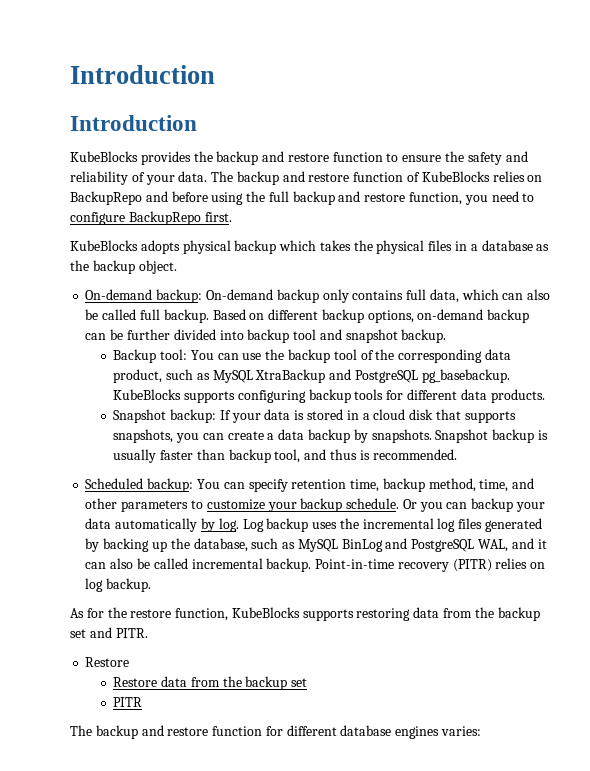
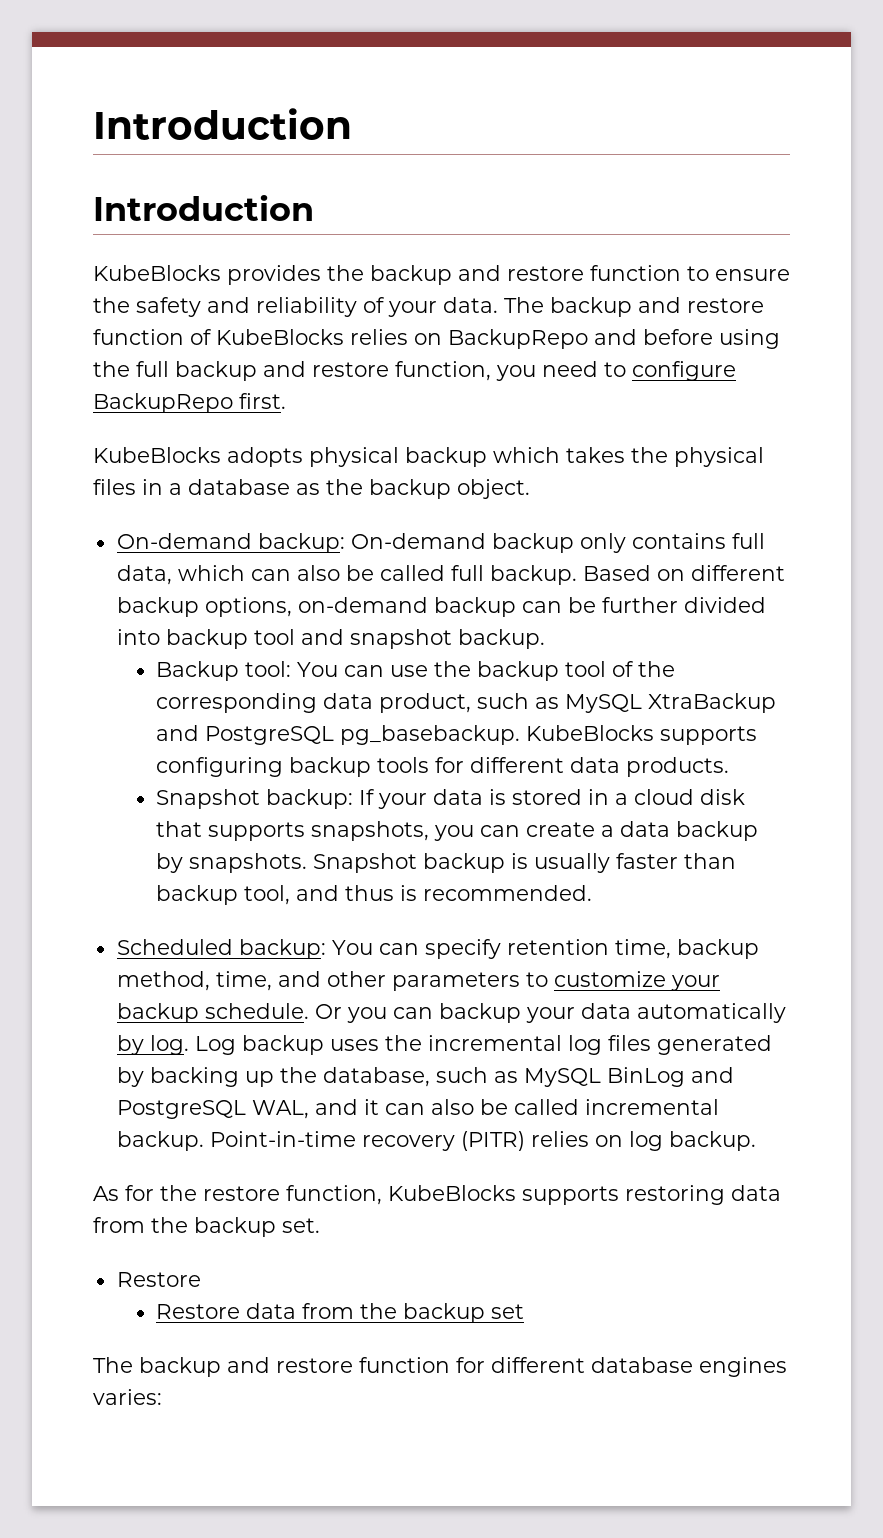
[70,627,148,638] set and PITR. -> [282,1218,320,1233] set.
[113,697,143,707] // PITR -> (525, 1311) none

